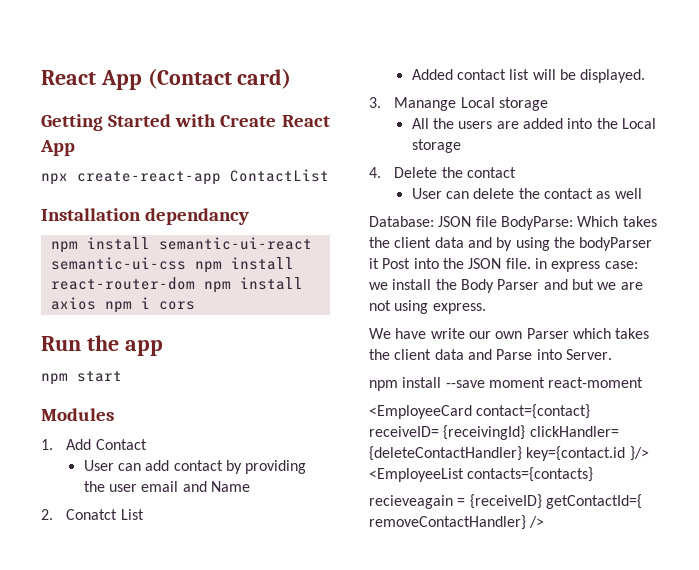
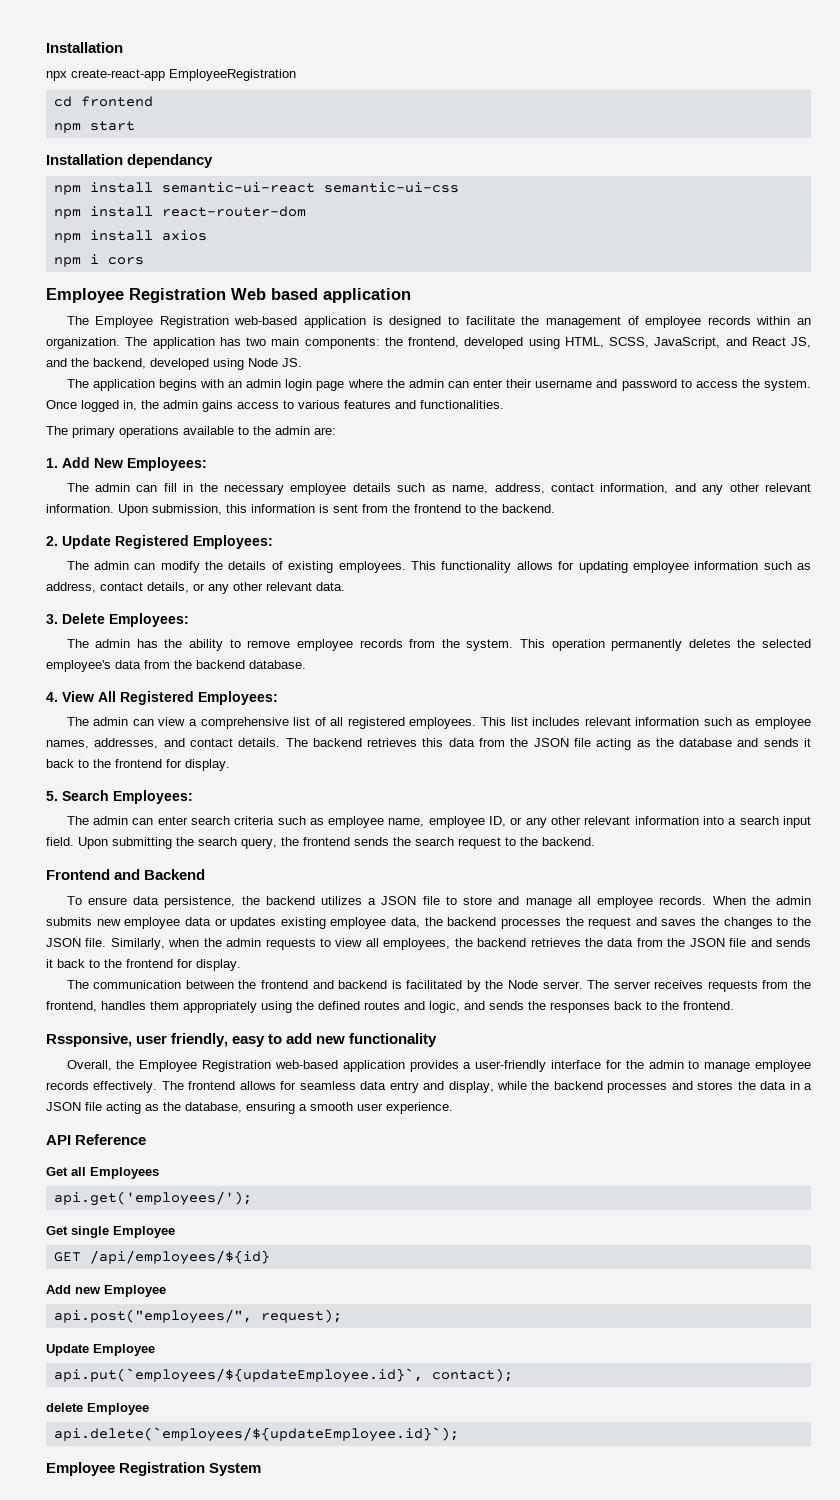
[41,68,292,90] [41,114,330,131] [40,140,75,156] [41,169,329,185] React App (Contact card) // Getting Started with Create React App // npx create-react-app ContactList -> [46,42,123,53] [46,69,296,81] [53,96,153,107] [53,121,135,133] Installation // npx create-react-app EmployeeRegistration // cd frontend // npm start
(186, 263) none -> (459, 187) //
(195, 283) none -> (306, 211) //
(96, 303) none -> (207, 235) //
[41,335,163,356] [41,371,122,385] [41,408,114,421] [41,439,147,450] [83,460,307,474] [83,481,251,492] [41,509,144,520] [411,69,646,83] [369,97,548,111] [411,118,657,129] [411,139,461,153] [369,167,516,178] [411,188,642,199] [369,216,657,230] [369,237,653,251] [369,258,638,272] [369,279,643,293] [369,300,486,314] [369,328,650,339] [369,349,612,360] [369,377,644,391] [369,404,591,419] [369,425,619,440] [369,446,649,461] [369,467,594,482] [369,494,642,509] [369,515,545,530] Run the app // npm start // Modules // 1. Add Contact // User can add contact by providing the user email and Name // 2. Conatct List // Added contact list will be displayed. // 3. Manange Local storage // All the users are added into the Local storage // 4. Delete the contact // User can delete the contact as well // Database: JSON file BodyParse: Which takes the client data and by using the bodyParser it Post into the JSON file. in express case: we install the Body Parser and but we are not using express. // We have write our own Parser which takes the client data and Parse into Server. // npm install --save moment react-moment // <EmployeeCard contact={contact} receiveID= {receivingId} clickHandler= {deleteContactHandler} key={contact.id }/> <EmployeeList contacts={contacts} // recieveagain = {receiveID} getContactId={ removeContactHandler} /> -> [46,288,411,303] [66,316,811,328] [46,337,811,349] [46,358,302,370] [66,379,811,391] [46,400,504,412] [46,426,336,438] [46,457,207,471] [66,483,811,495] [46,504,555,516] [46,535,273,549] [66,561,811,573] [46,582,345,594] [46,613,189,627] [66,639,811,651] [46,660,306,672] [46,691,278,705] [66,717,811,729] [46,738,811,750] [46,759,230,771] [46,790,193,804] [66,816,812,828] [46,837,595,849] [46,869,206,880] [66,896,811,908] [46,917,812,929] [46,938,812,950] [46,959,241,971] [66,980,811,992] [46,1001,734,1013] [46,1033,438,1047] [66,1060,812,1072] [46,1081,813,1093] [46,1102,453,1114] [46,1134,147,1145] [46,1167,159,1179] [53,1191,252,1206] [46,1226,175,1238] [53,1250,270,1265] [46,1285,166,1297] [53,1309,342,1324] [46,1344,155,1356] [53,1368,513,1383] [46,1403,149,1415] [53,1427,459,1442] [46,1462,262,1476] Employee Registration Web based application // The Employee Registration web-based application is designed to facilitate the management of employee records within an organization. The application has two main components: the frontend, developed using HTML, SCSS, JavaScript, and React JS, and the backend, developed using Node JS. // The application begins with an admin login page where the admin can enter their username and password to access the system. Once logged in, the admin gains access to various features and functionalities. // The primary operations available to the admin are: // 1. Add New Employees: // The admin can fill in the necessary employee details such as name, address, contact information, and any other relevant information. Upon submission, this information is sent from the frontend to the backend. // 2. Update Registered Employees: // The admin can modify the details of existing employees. This functionality allows for updating employee information such as address, contact details, or any other relevant data. // 3. Delete Employees: // The admin has the ability to remove employee records from the system. This operation permanently deletes the selected employee's data from the backend database. // 4. View All Registered Employees: // The admin can view a comprehensive list of all registered employees. This list includes relevant information such as employee names, addresses, and contact details. The backend retrieves this data from the JSON file acting as the database and sends it back to the frontend for display. // 5. Search Employees: // The admin can enter search criteria such as employee name, employee ID, or any other relevant information into a search input field. Upon submitting the search query, the frontend sends the search request to the backend. // Frontend and Backend // To ensure data persistence, the backend utilizes a JSON file to store and manage all employee records. When the admin submits new employee data or updates existing employee data, the backend processes the request and saves the changes to the JSON file. Similarly, when the admin requests to view all employees, the backend retrieves the data from the JSON file and sends it back to the frontend for display. // The communication between the frontend and backend is facilitated by the Node server. The server receives requests from the frontend, handles them appropriately using the defined routes and logic, and sends the responses back to the frontend. // Rssponsive, user friendly, easy to add new functionality // Overall, the Employee Registration web-based application provides a user-friendly interface for the admin to manage employee records effectively. The frontend allows for seamless data entry and display, while the backend processes and stores the data in a JSON file acting as the database, ensuring a smooth user experience. // API Reference // Get all Employees // api.get('employees/'); // Get single Employee // GET /api/employees/${id} // Add new Employee // api.post("employees/", request); // Update Employee // api.put(`employees/${updateEmployee.id}`, contact); // delete Employee // api.delete(`employees/${updateEmployee.id}`); // Employee Registration System

